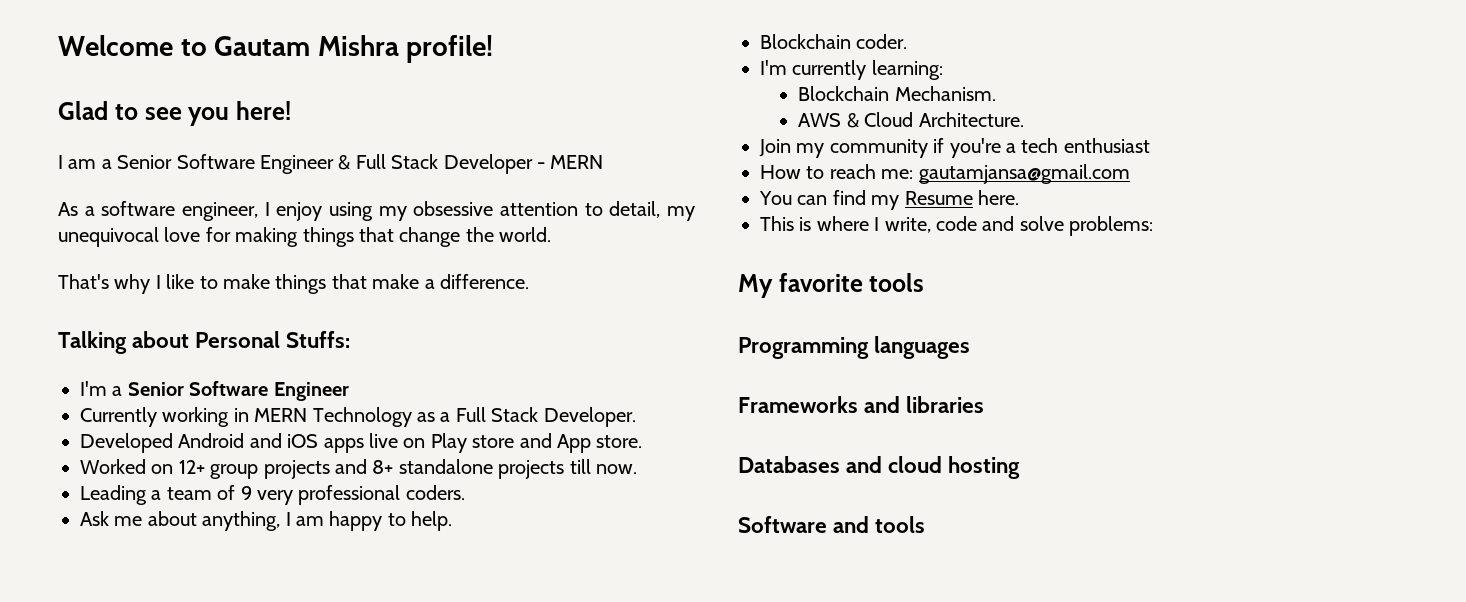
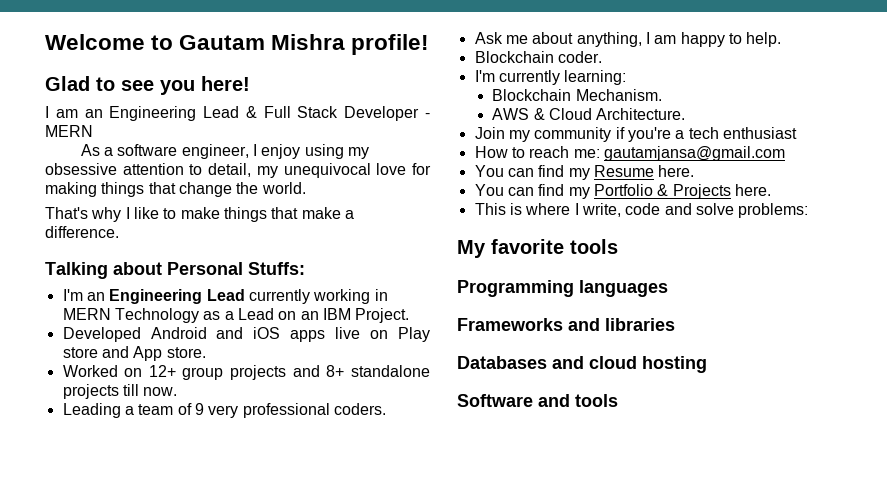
[101,154,334,174] a Senior Software Engineer -> [84,106,240,121] an Engineering Lead
[112,381,349,401] [80,407,157,427] a Senior Software Engineer // Currently -> [86,289,310,304] an Engineering Lead currently
[455,407,636,427] Full Stack Developer. -> [237,308,410,323] Lead on an IBM Project.
(1019, 197) none -> [474,184,771,199] // You can find my Portfolio & Projects here.

